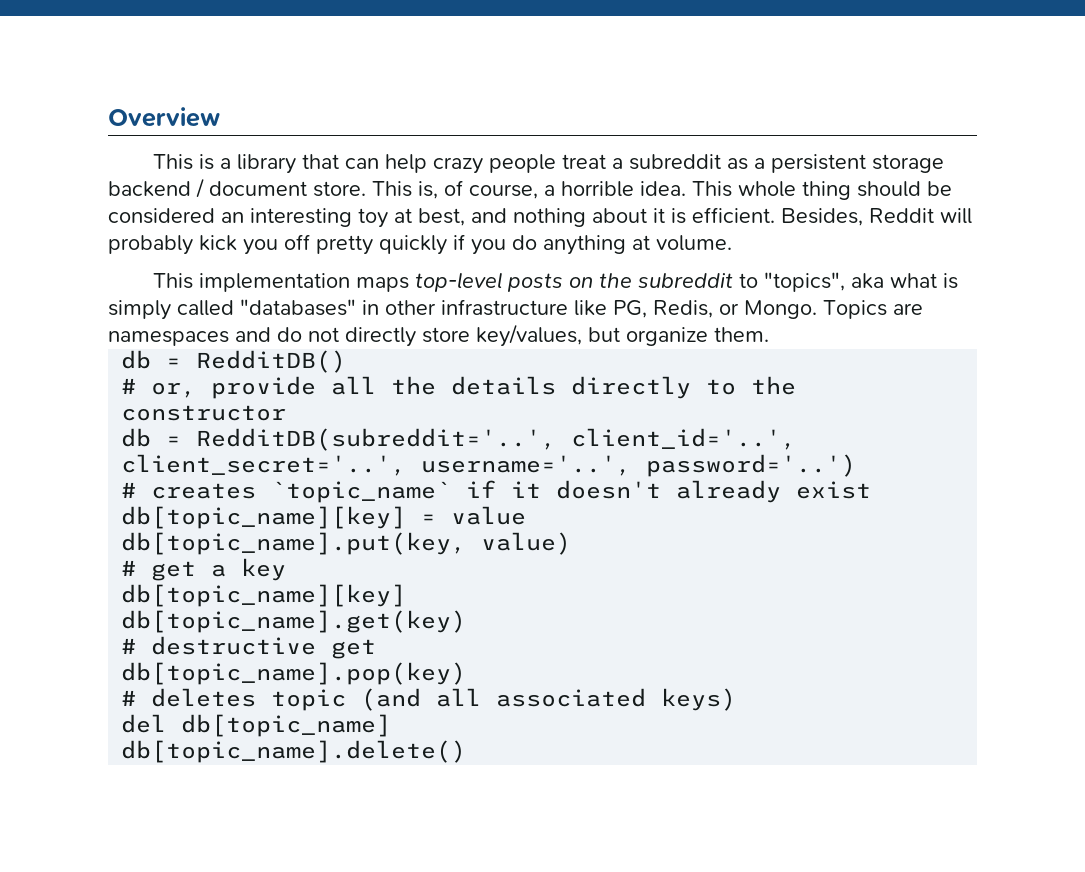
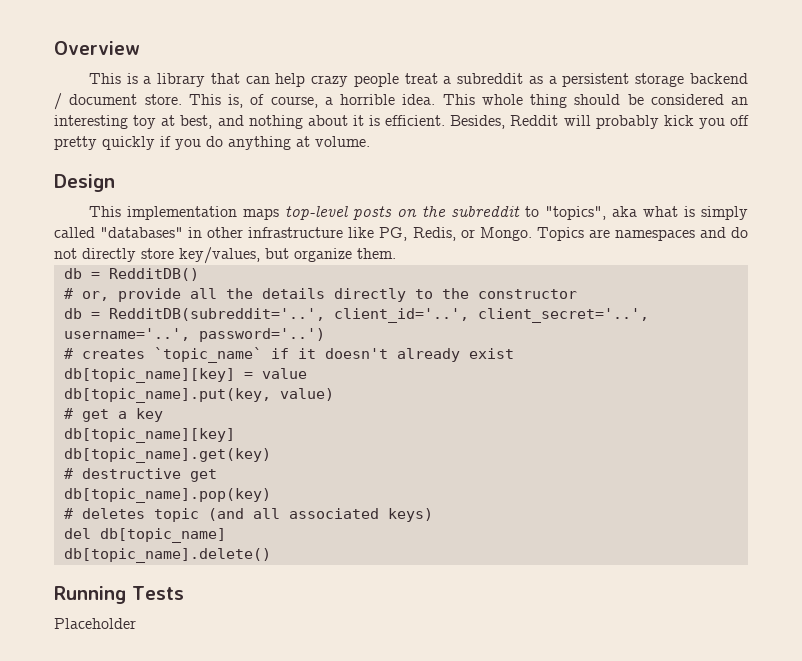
(732, 243) none -> [54,174,115,192] // Design
(467, 751) none -> [54,586,184,604] [54,618,136,629] // Running Tests // Placeholder

